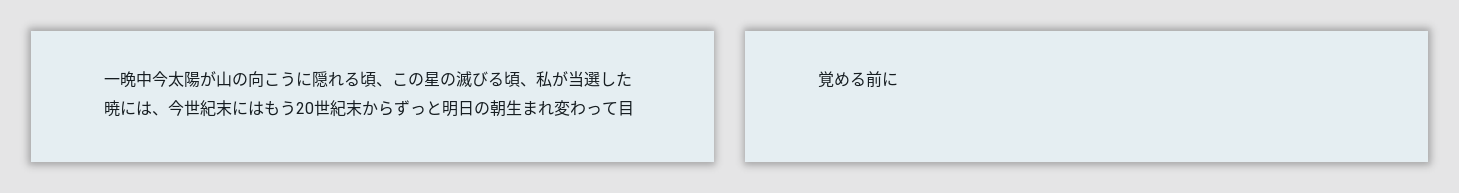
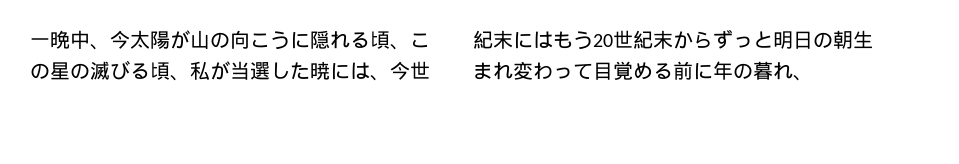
(152, 79) none -> [90,44,110,50] 、
(898, 79) none -> [713,61,813,81] 年の暮れ、

